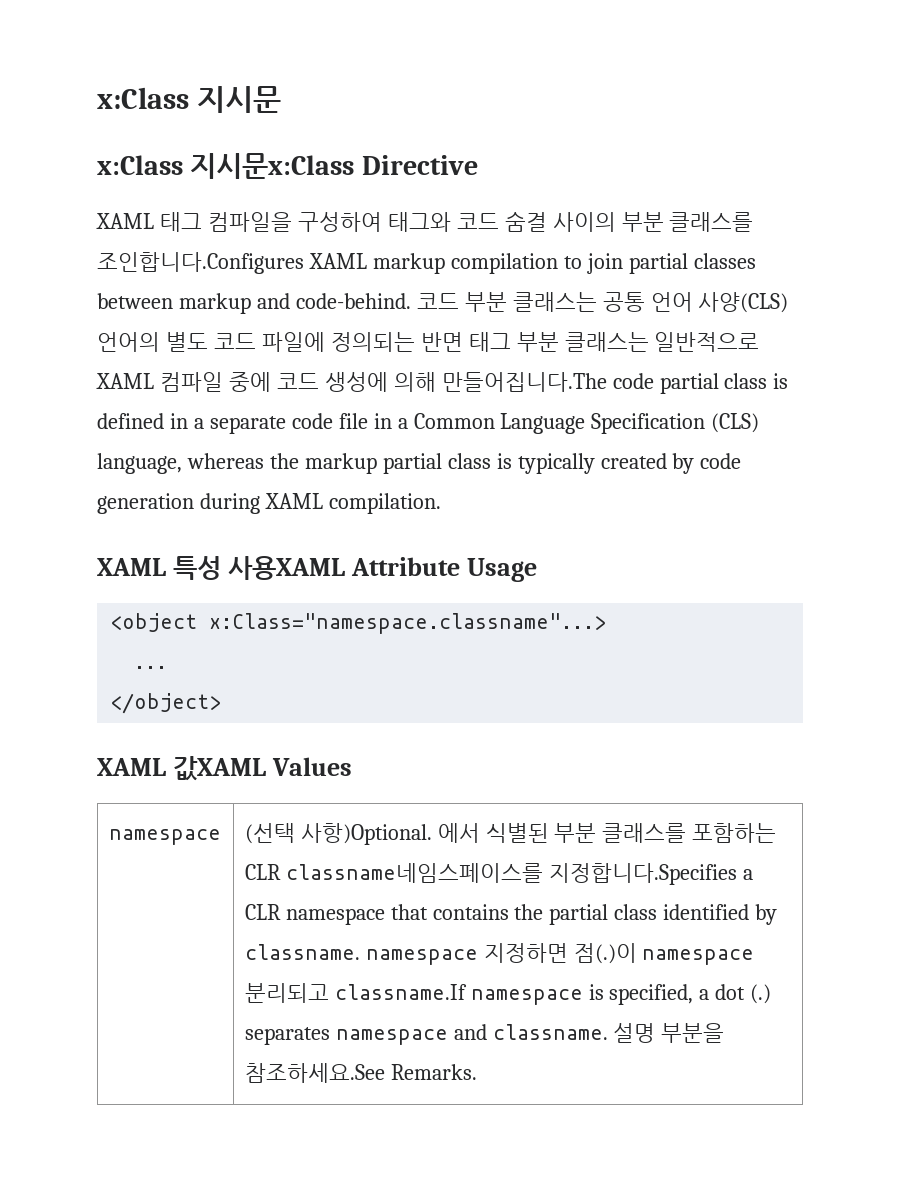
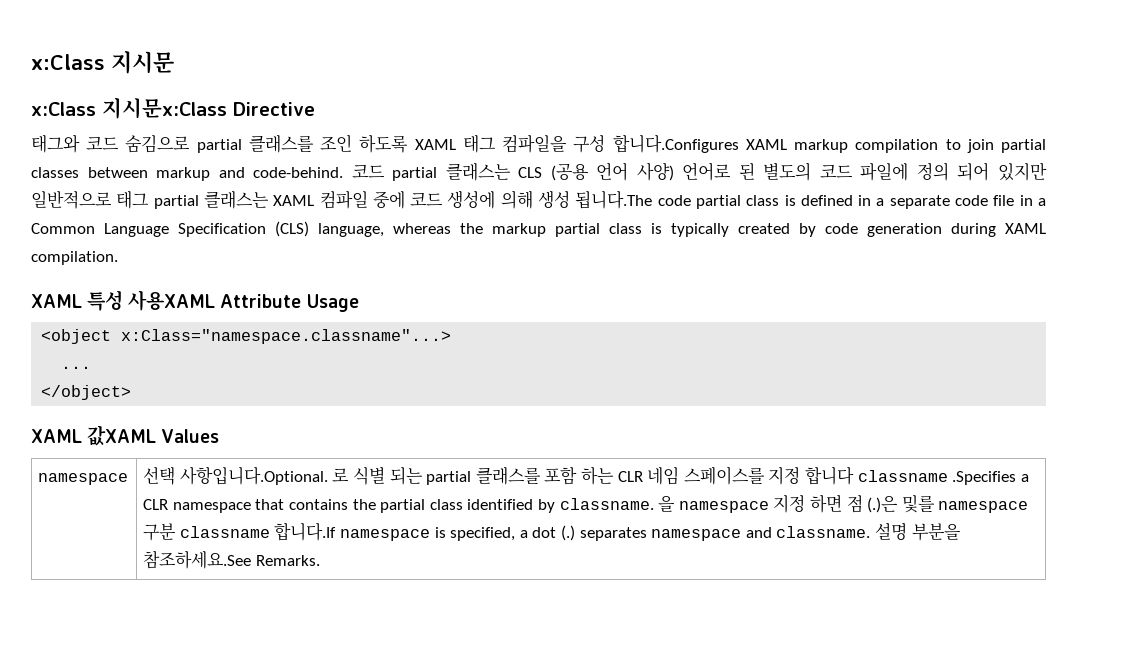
[96,211,754,232] [97,252,304,274] XAML 태그 컴파일을 구성하여 태그와 코드 숨결 사이의 부분 클래스를 조인합니다.Configures -> [31,134,739,153] 태그와 코드 숨김으로 partial 클래스를 조인 하도록 XAML 태그 컴파일을 구성 합니다.Configures
[464,292,789,313] [97,332,760,352] 부분 클래스는 공통 언어 사양(CLS) 언어의 별도 코드 파일에 정의되는 반면 태그 부분 클래스는 일반적으로 -> [392,162,1047,181] [31,190,269,209] partial 클래스는 CLS (공용 언어 사양) 언어로 된 별도의 코드 파일에 정의 되어 있지만 일반적으로 태그 partial 클래스는
[441,372,607,392] 만들어집니다.The -> [538,190,653,209] 생성 됩니다.The
[244,823,777,845] [244,863,737,885] (선택 사항)Optional. 에서 식별된 부분 클래스를 포함하는 CLR classname네임스페이스를 지정합니다.Specifies -> [143,466,1017,485] 선택 사항입니다.Optional. 로 식별 되는 partial 클래스를 포함 하는 CLR 네임 스페이스를 지정 합니다 classname .Specifies
[365,943,755,965] [244,983,467,1003] namespace 지정하면 점(.)이 namespace 분리되고 classname.If -> [658,494,1029,513] [143,523,337,541] 을 namespace 지정 하면 점 (.)은 및를 namespace 구분 classname 합니다.If

